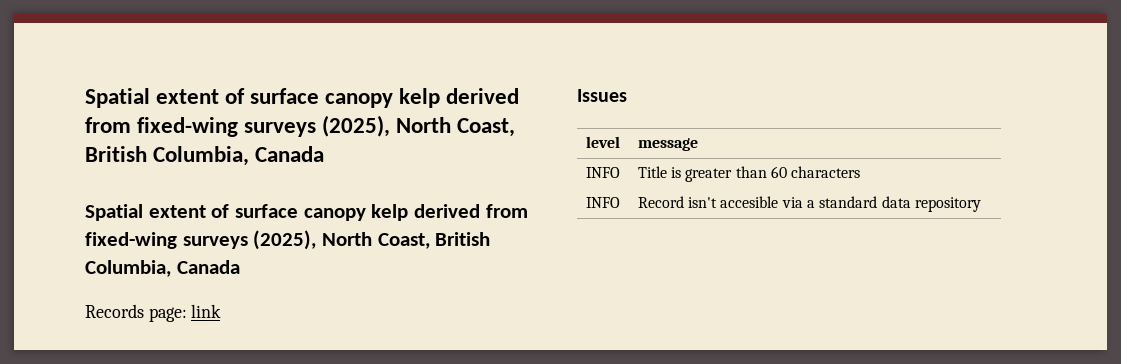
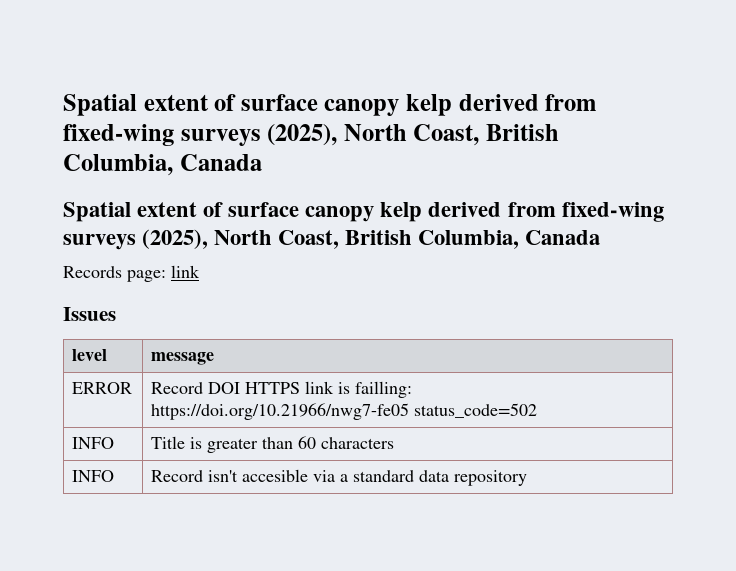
(698, 144) none -> [72,382,133,394] [151,381,413,398] [151,403,538,420] // ERROR | Record DOI HTTPS link is failling: https://doi.org/10.21966/nwg7-fe05 status_code=502

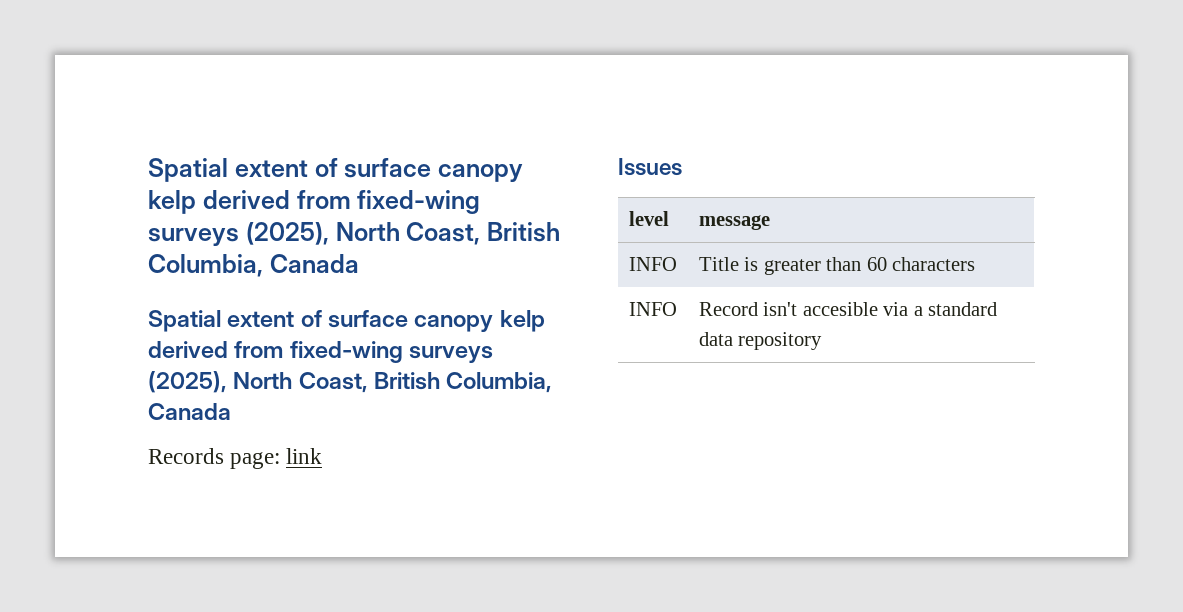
[72,382,133,394] [151,381,413,398] [151,403,538,420] // ERROR | Record DOI HTTPS link is failling: https://doi.org/10.21966/nwg7-fe05 status_code=502 -> (770, 222) none

